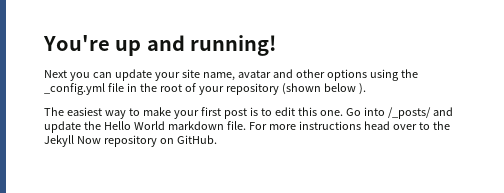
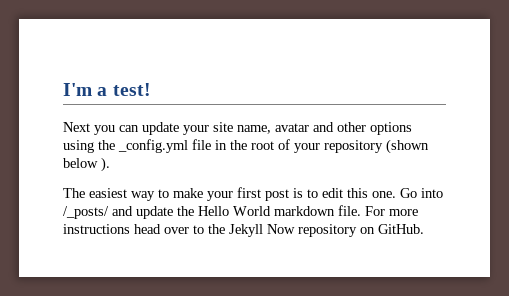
[43,35,277,56] You're up and running! -> [63,83,151,96] I'm a test!

